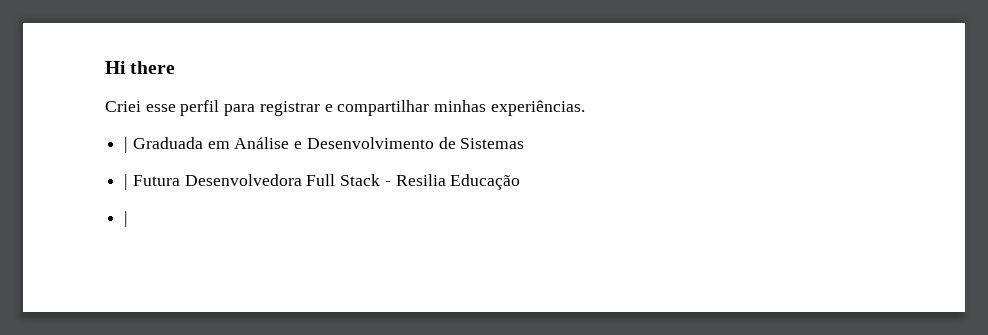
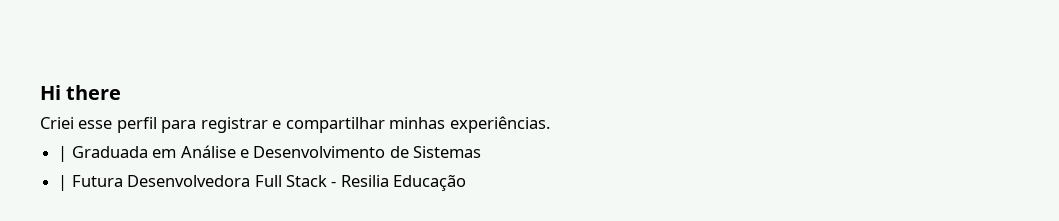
[124,211,129,227] // | -> (467, 182) none

